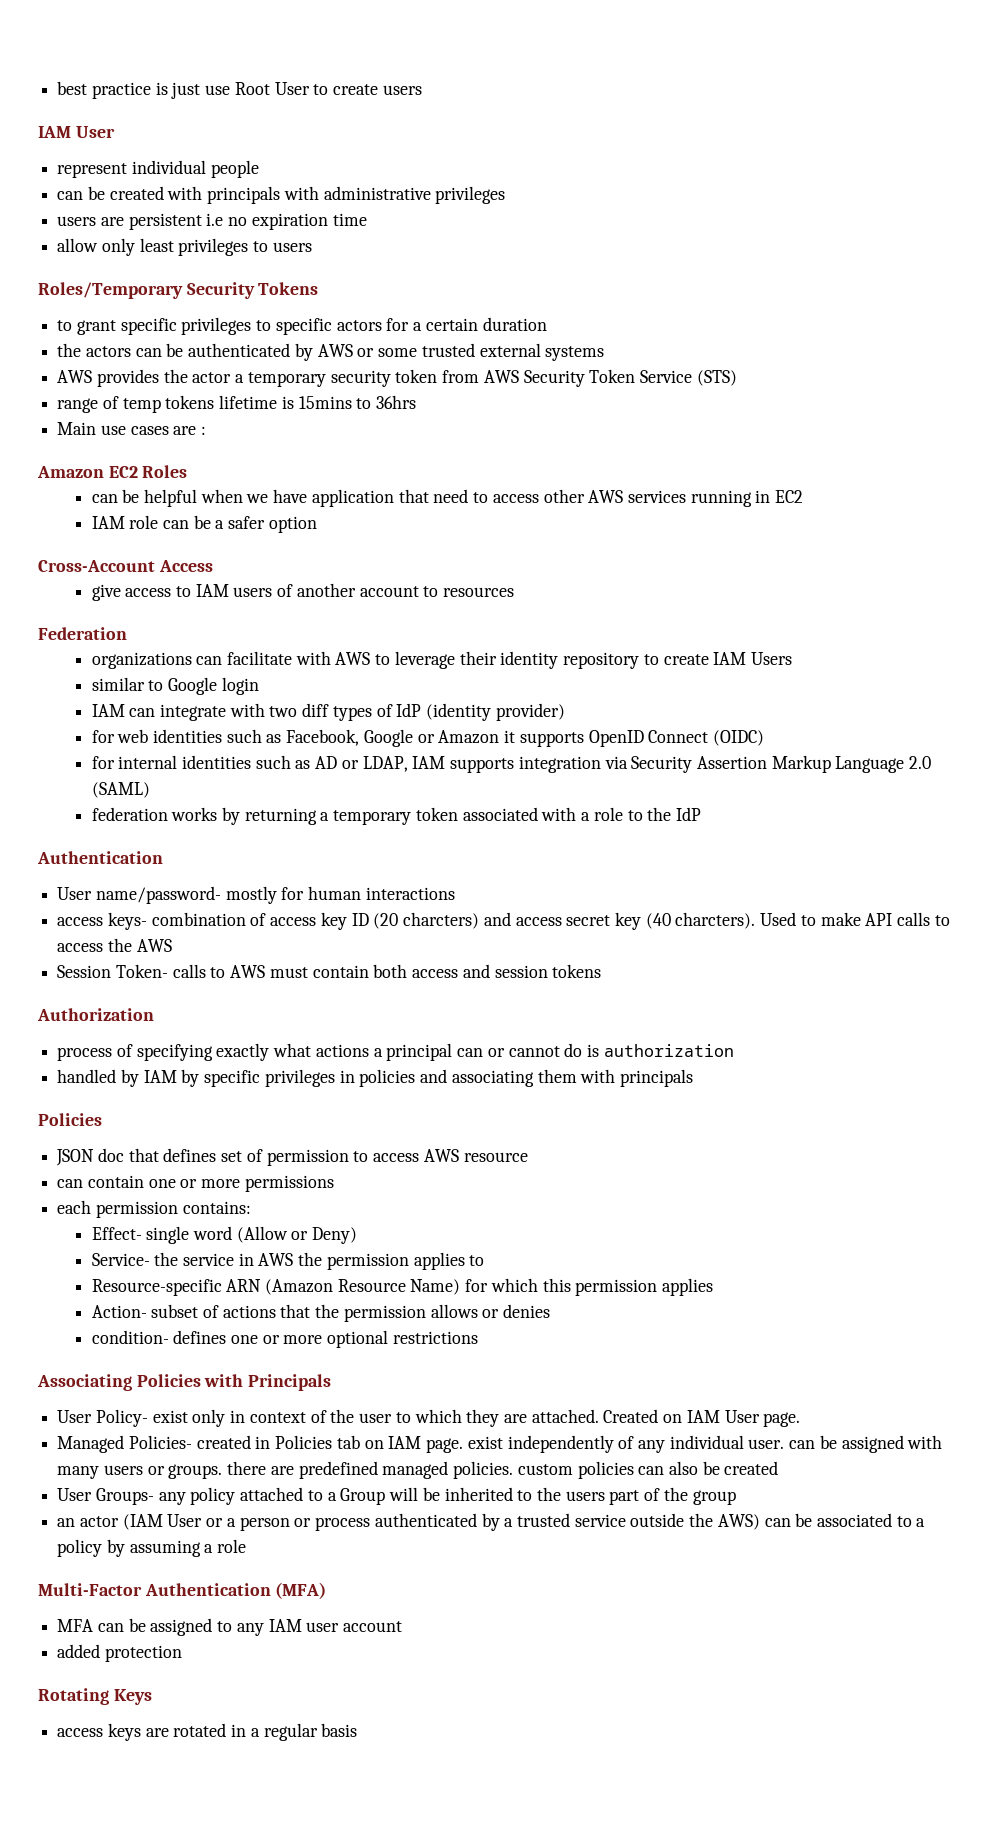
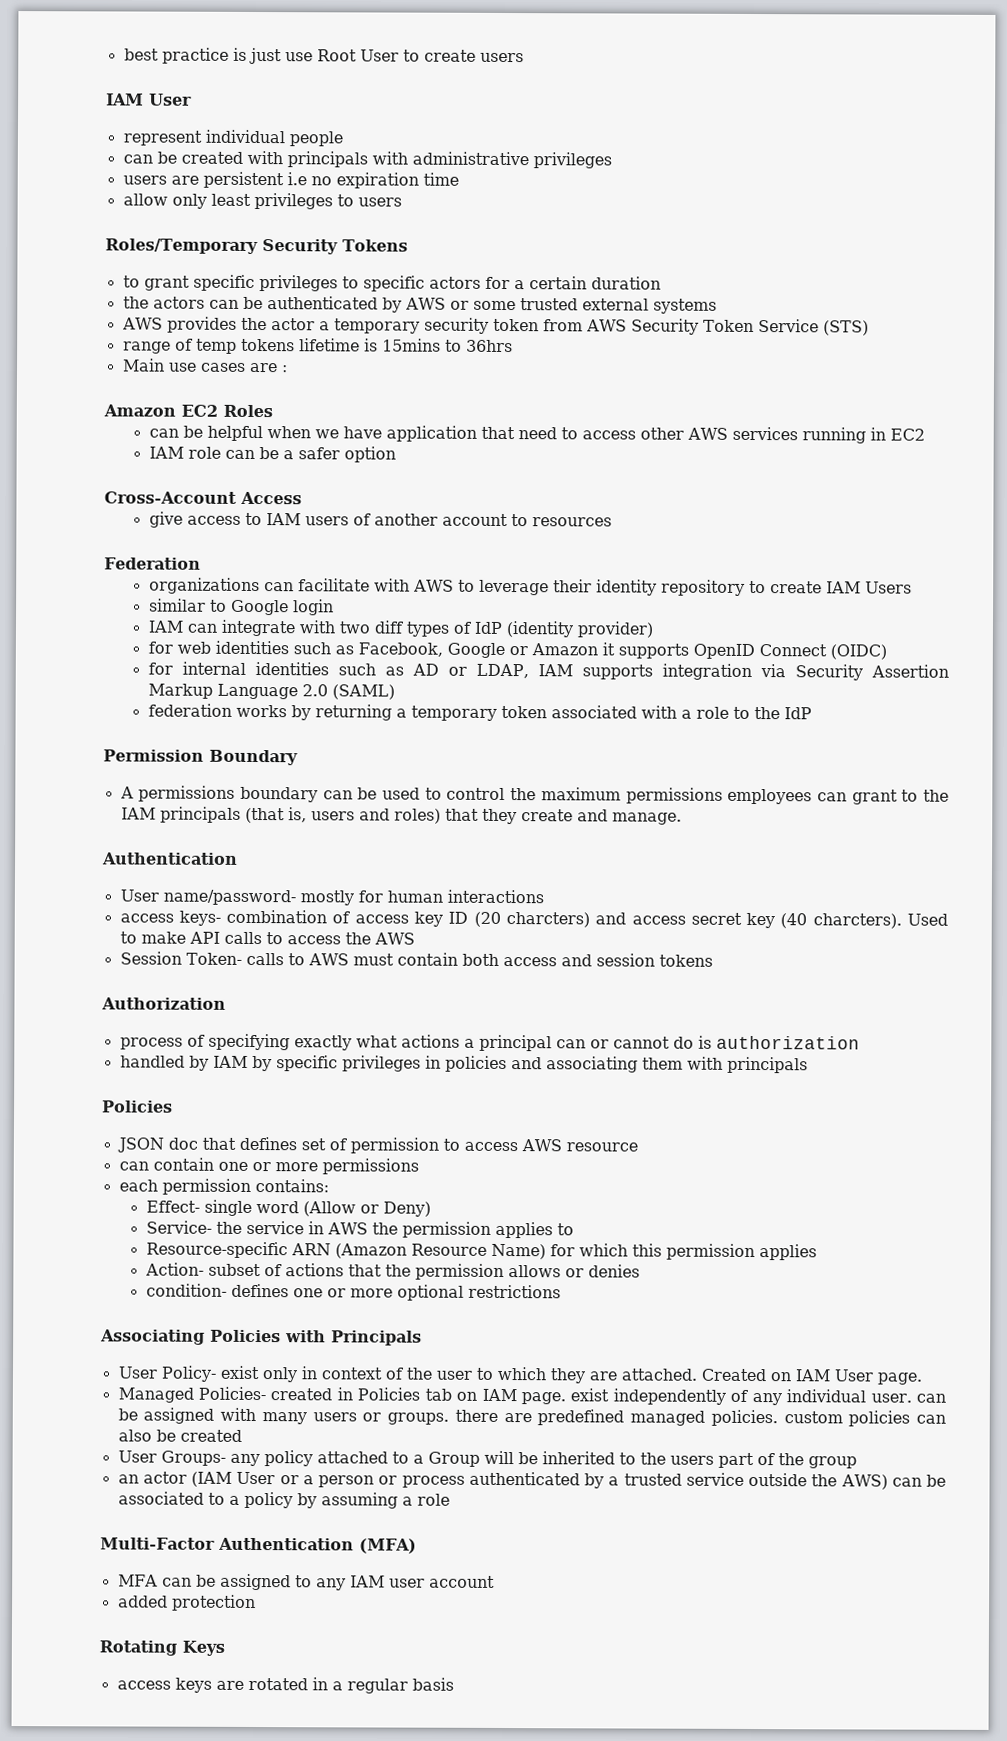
(701, 814) none -> [103,749,298,766] [119,785,950,805] [120,806,682,825] // Permission Boundary // A permissions boundary can be used to control the maximum permissions employees can grant to the IAM principals (that is, users and roles) that they create and manage.

